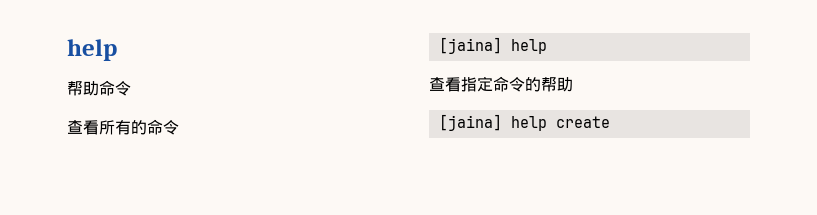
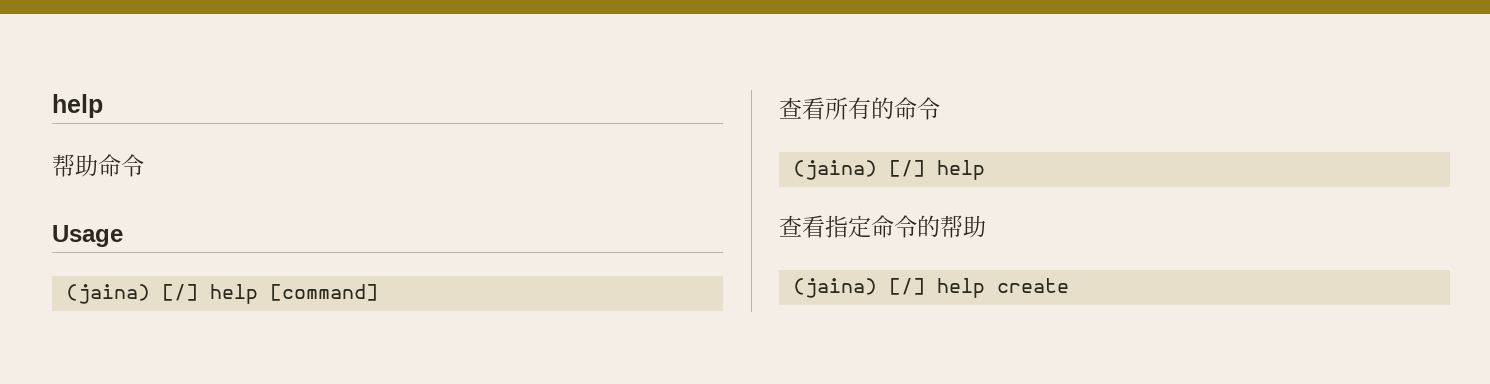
(131, 88) none -> [52,225,123,247] [65,284,378,304] // Usage // (jaina) [/] help [command]
[438,37,502,54] [jaina] -> [792,160,925,180] (jaina) [/]
[438,114,502,131] [jaina] -> [792,278,925,298] (jaina) [/]

